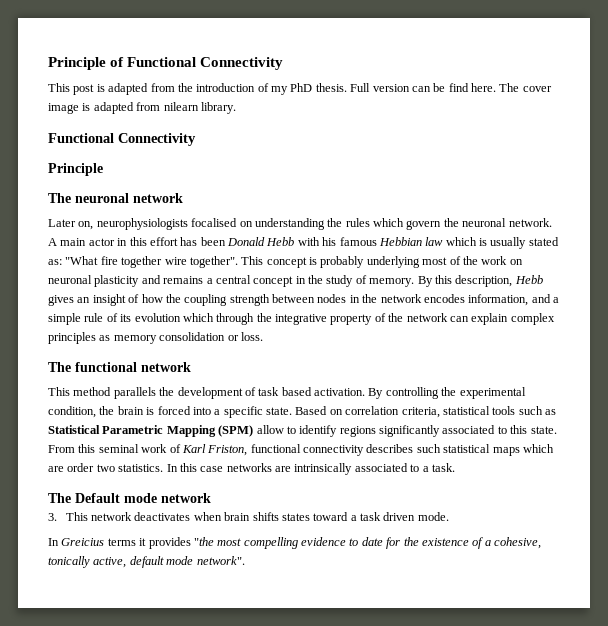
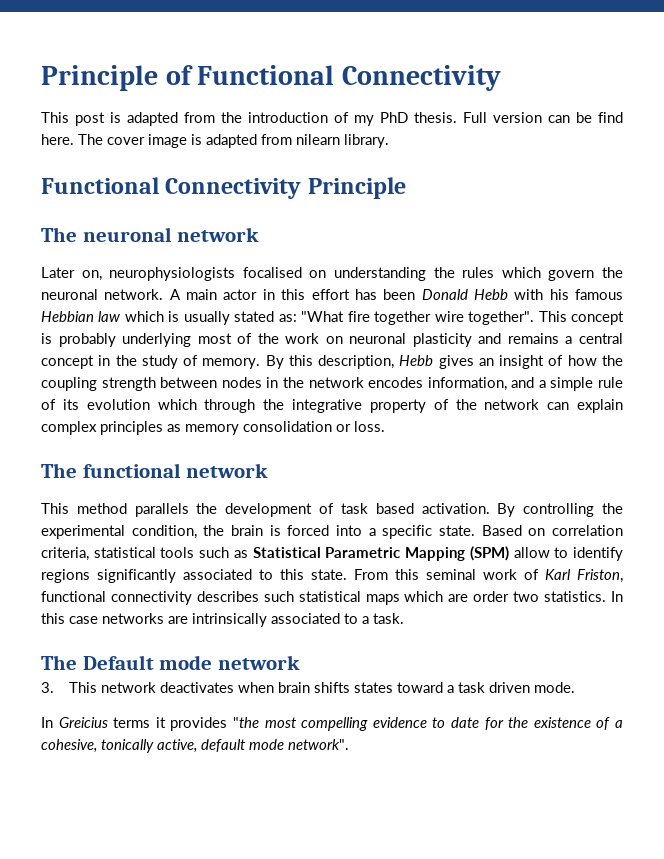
(196, 139) // -> (302, 188) none

